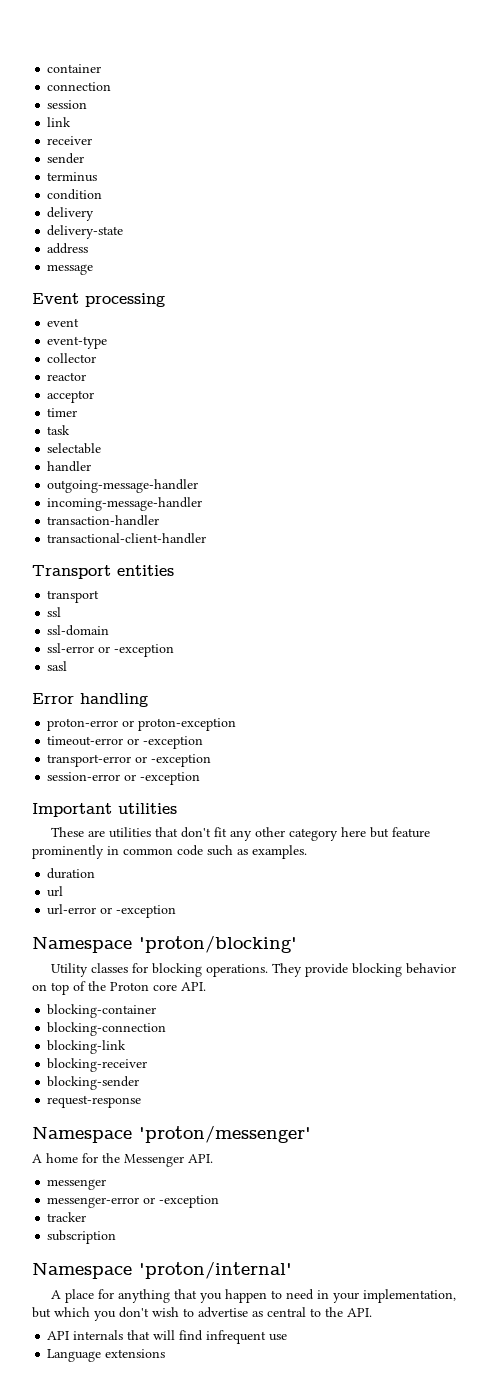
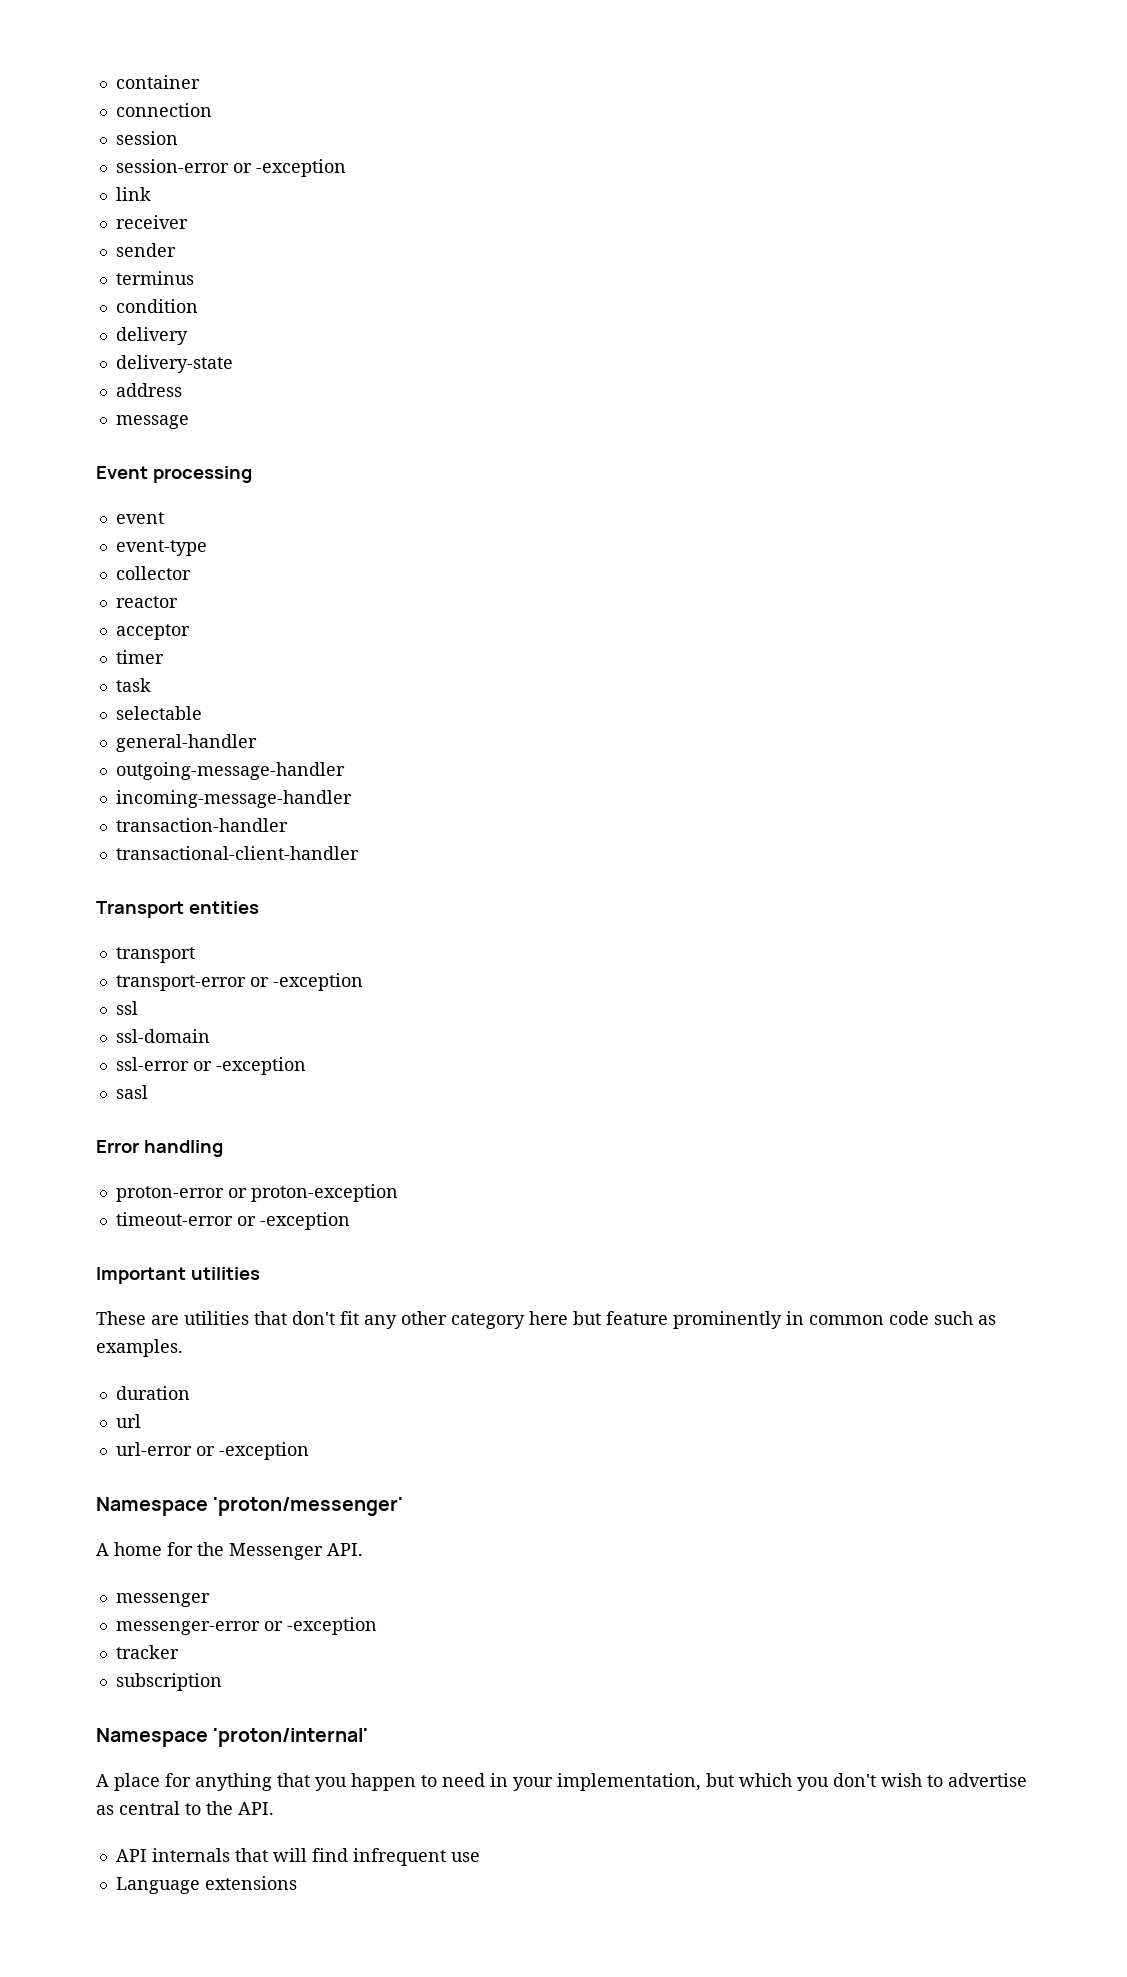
(88, 104) none -> [115,159,346,177] // session-error or -exception
[47,461,92,472] handler -> [115,734,257,752] general-handler
(100, 596) none -> [115,973,363,991] // transport-error or -exception
[47,754,212,767] [47,772,201,785] // transport-error or -exception // session-error or -exception -> (350, 1221) none
[32,935,297,953] [51,963,457,977] [32,981,206,995] [47,1004,157,1018] [47,1022,167,1036] [47,1040,127,1054] [47,1058,148,1072] [47,1076,140,1090] [47,1095,142,1108] // Namespace 'proton/blocking' // Utility classes for blocking operations. They provide blocking behavior on top of the Proton core API. // blocking-container // blocking-connection // blocking-link // blocking-receiver // blocking-sender // request-response -> (309, 1451) none

